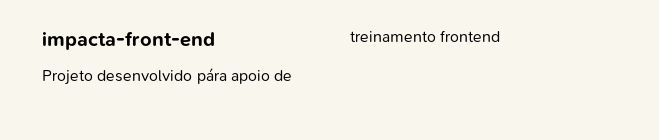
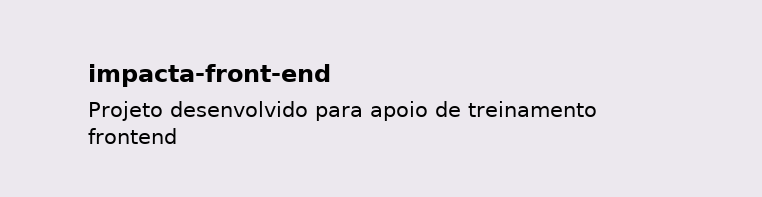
[196,68,227,84] pára -> [315,106,363,121] para

